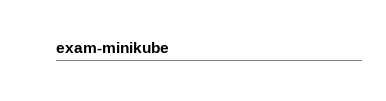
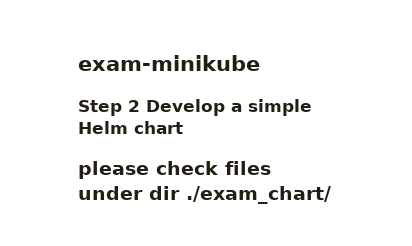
(169, 47) none -> [78,99,312,116] [78,121,183,134] [78,161,271,179] [78,186,331,204] // Step 2 Develop a simple Helm chart // please check files under dir ./exam_chart/

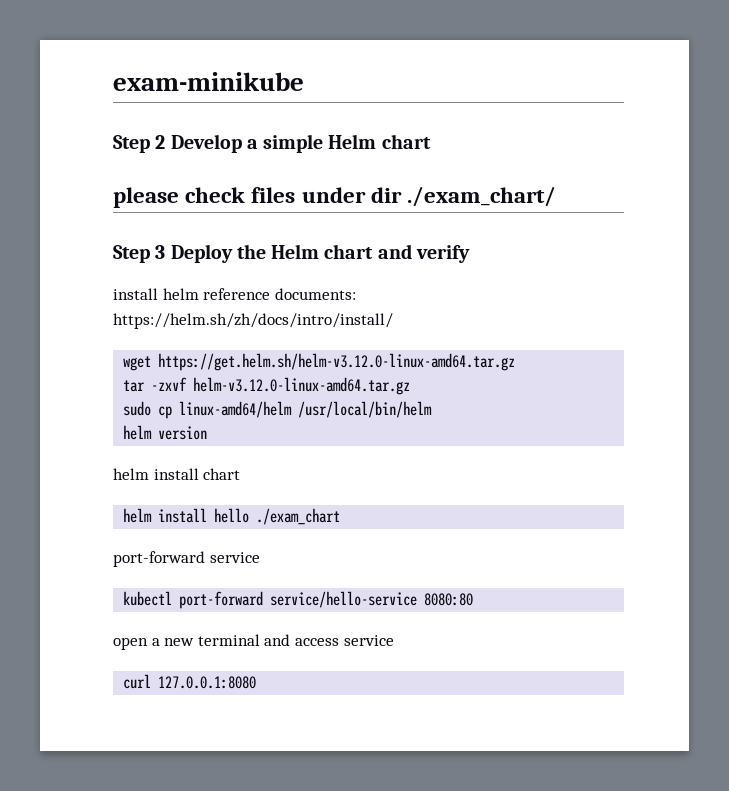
(331, 195) none -> [113,244,470,263] [113,288,356,300] [113,313,393,329] [123,353,516,371] [123,377,411,395] [123,401,433,419] [123,425,208,440] [113,468,241,480] [123,508,341,525] [113,551,260,567] [123,591,474,609] [113,634,394,650] [123,674,257,689] // Step 3 Deploy the Helm chart and verify // install helm reference documents: https://helm.sh/zh/docs/intro/install/ // wget https://get.helm.sh/helm-v3.12.0-linux-amd64.tar.gz // tar -zxvf helm-v3.12.0-linux-amd64.tar.gz // sudo cp linux-amd64/helm /usr/local/bin/helm // helm version // helm install chart // helm install hello ./exam_chart // port-forward service // kubectl port-forward service/hello-service 8080:80 // open a new terminal and access service // curl 127.0.0.1:8080

